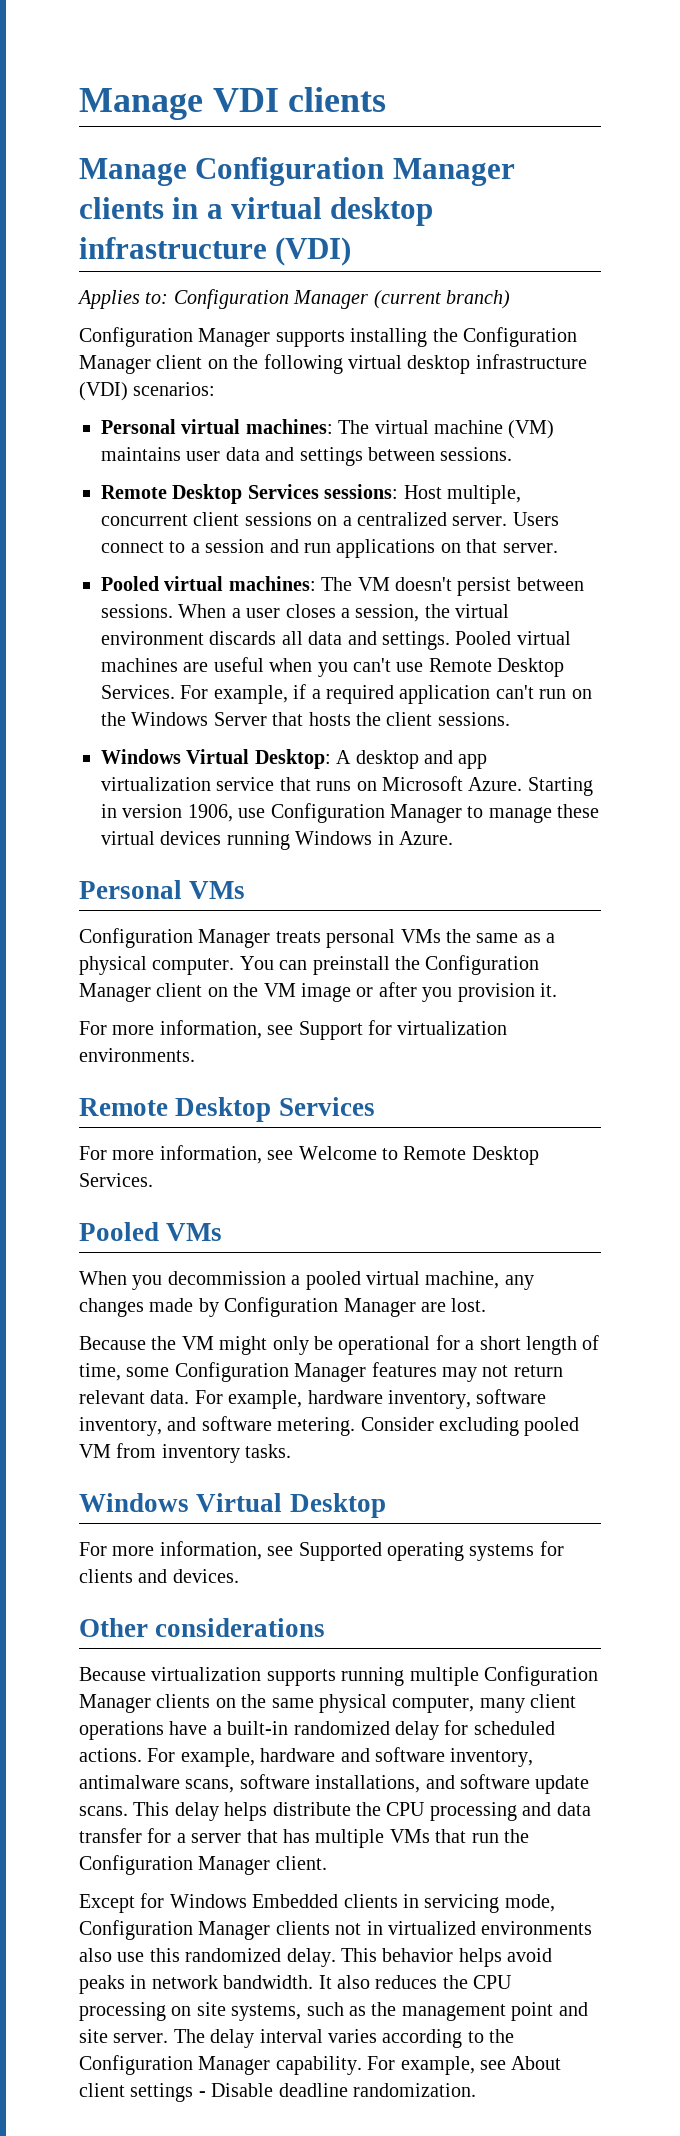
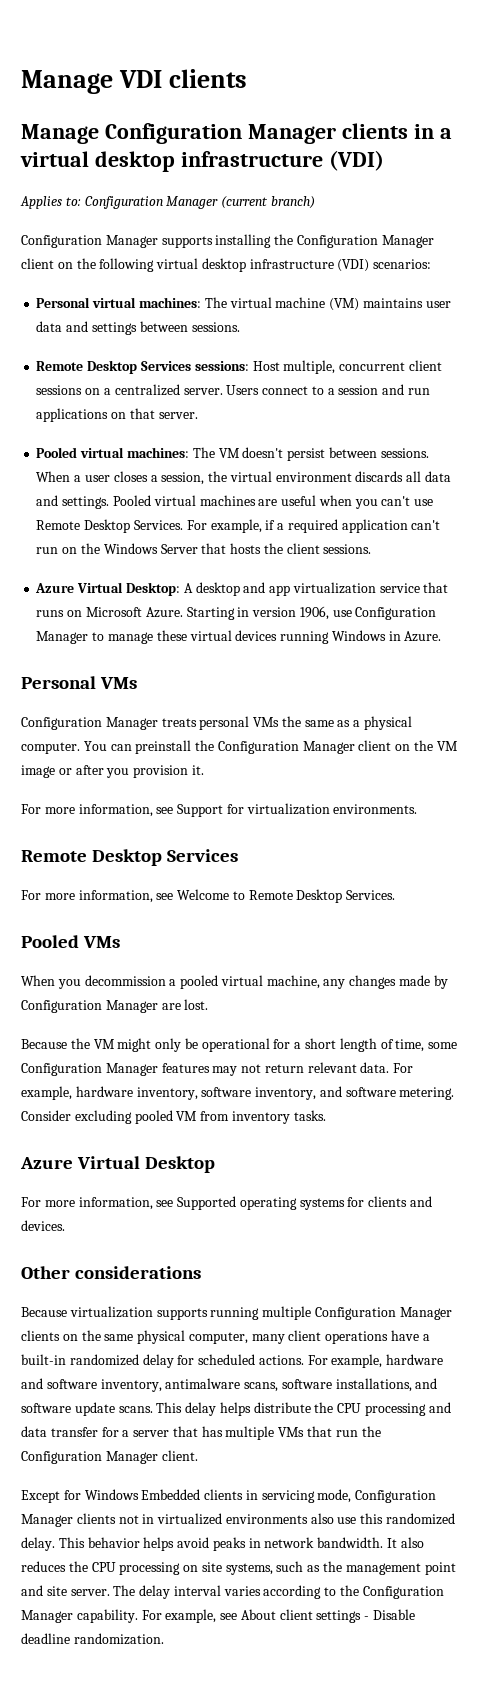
[101,749,181,764] Windows -> [35,583,75,593] Azure
[79,1493,189,1512] Windows -> [20,1157,73,1169] Azure

